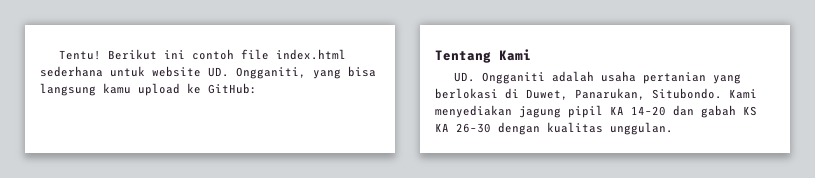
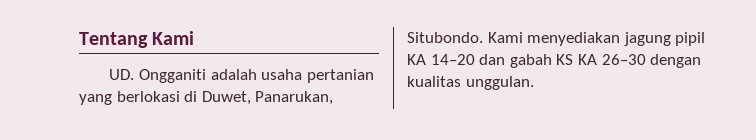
[58,49,346,60] [40,66,376,79] [40,83,257,96] Tentu! Berikut ini contoh file index.html sederhana untuk website UD. Ongganiti, yang bisa langsung kamu upload ke GitHub: // -> (79, 40) none

